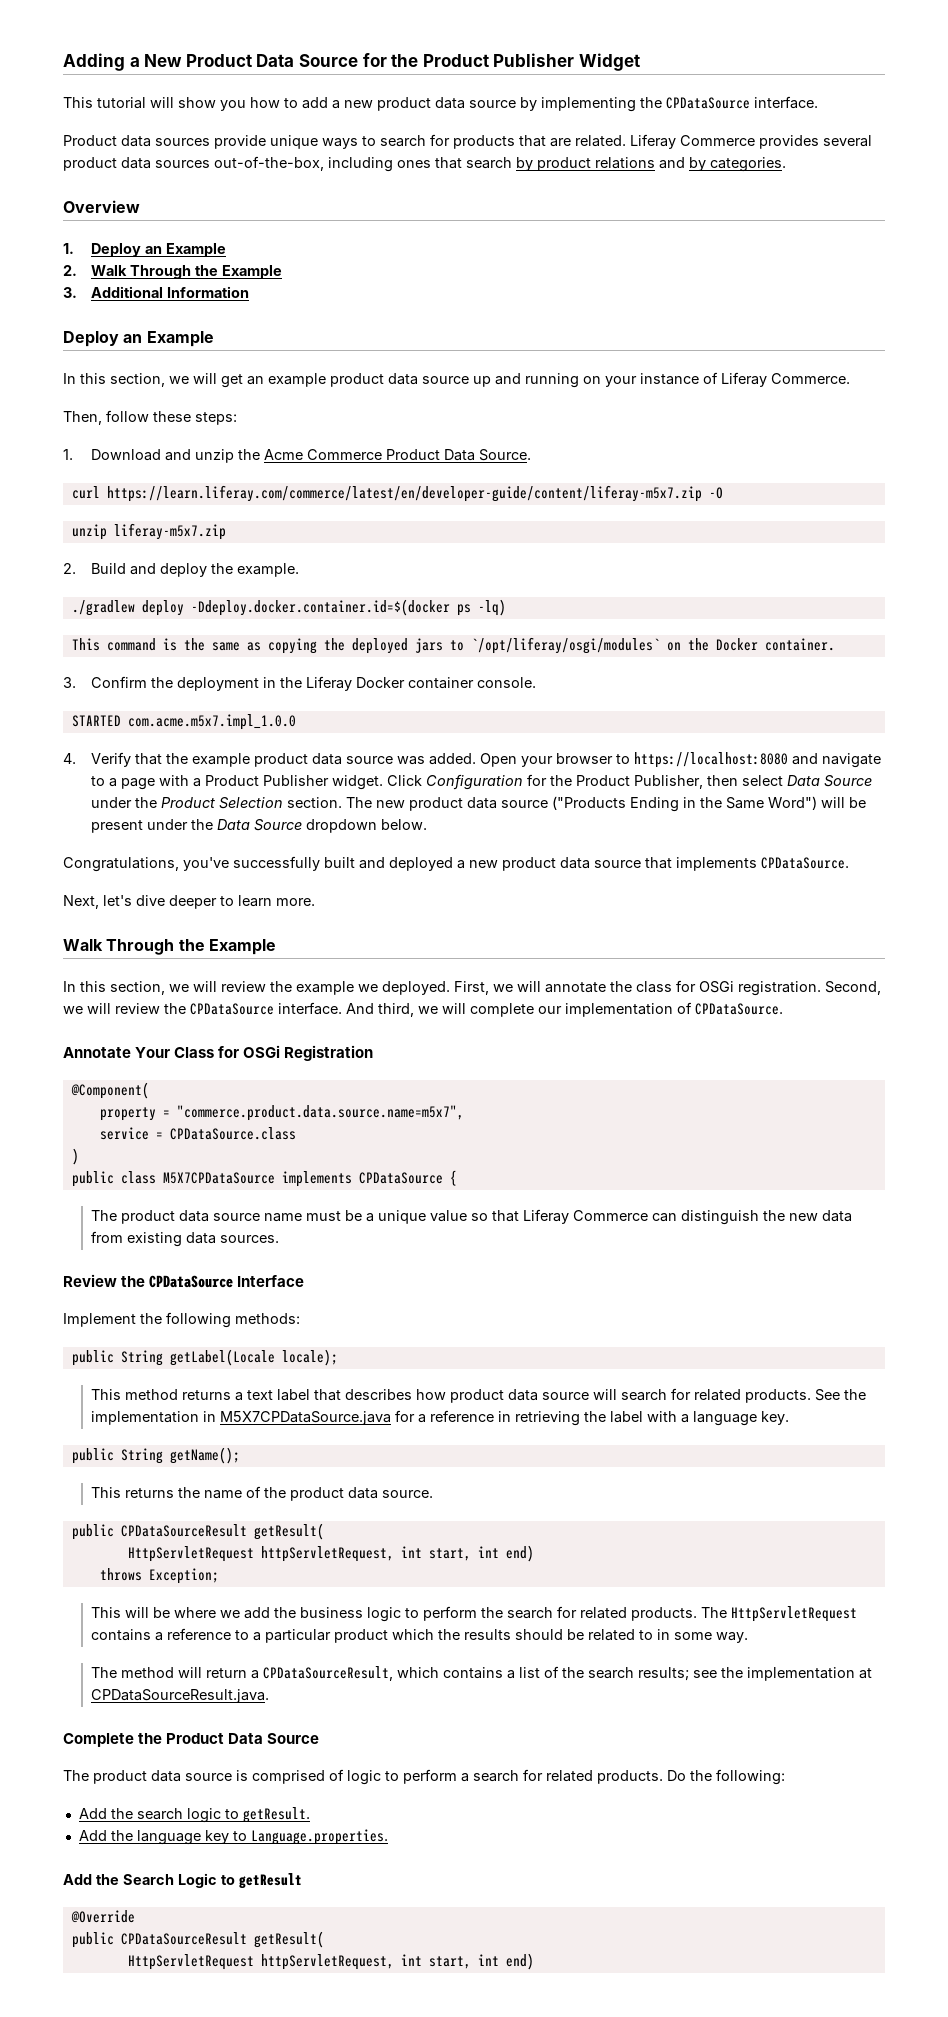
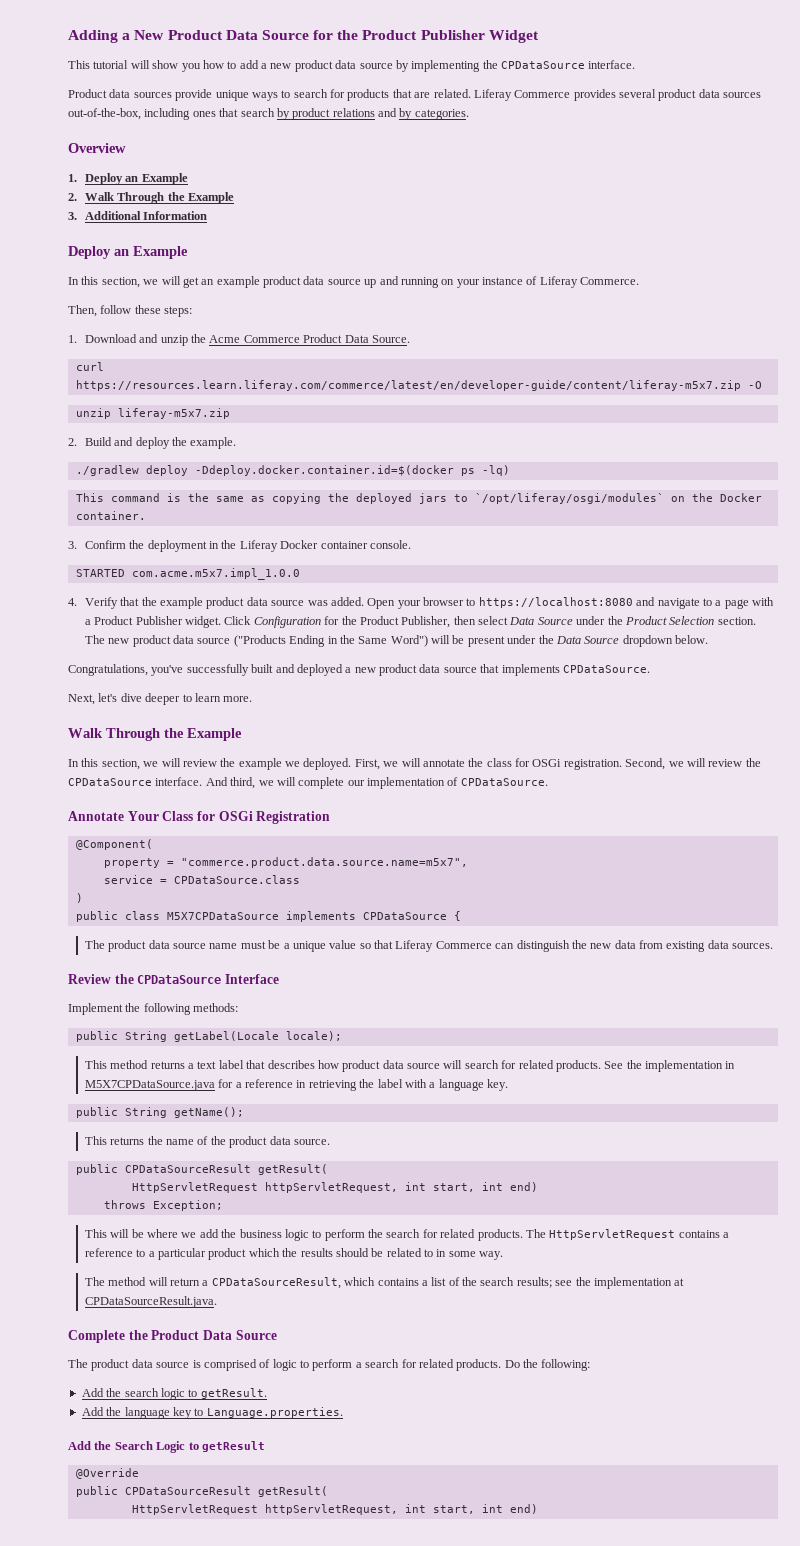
[106,485,702,502] https://learn.liferay.com/commerce/latest/en/developer-guide/content/liferay-m5x7.zip -> [75,380,741,391] https://resources.learn.liferay.com/commerce/latest/en/developer-guide/content/liferay-m5x7.zip

